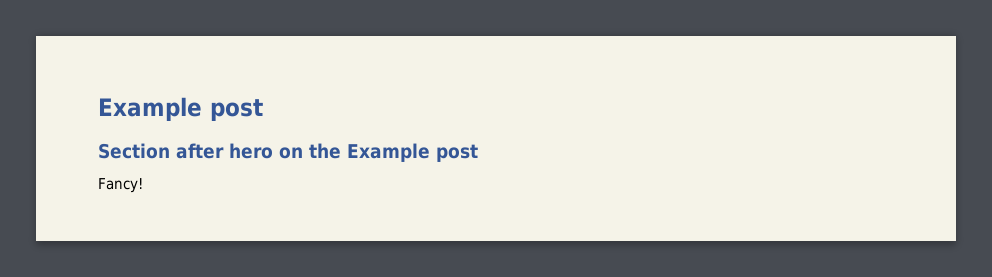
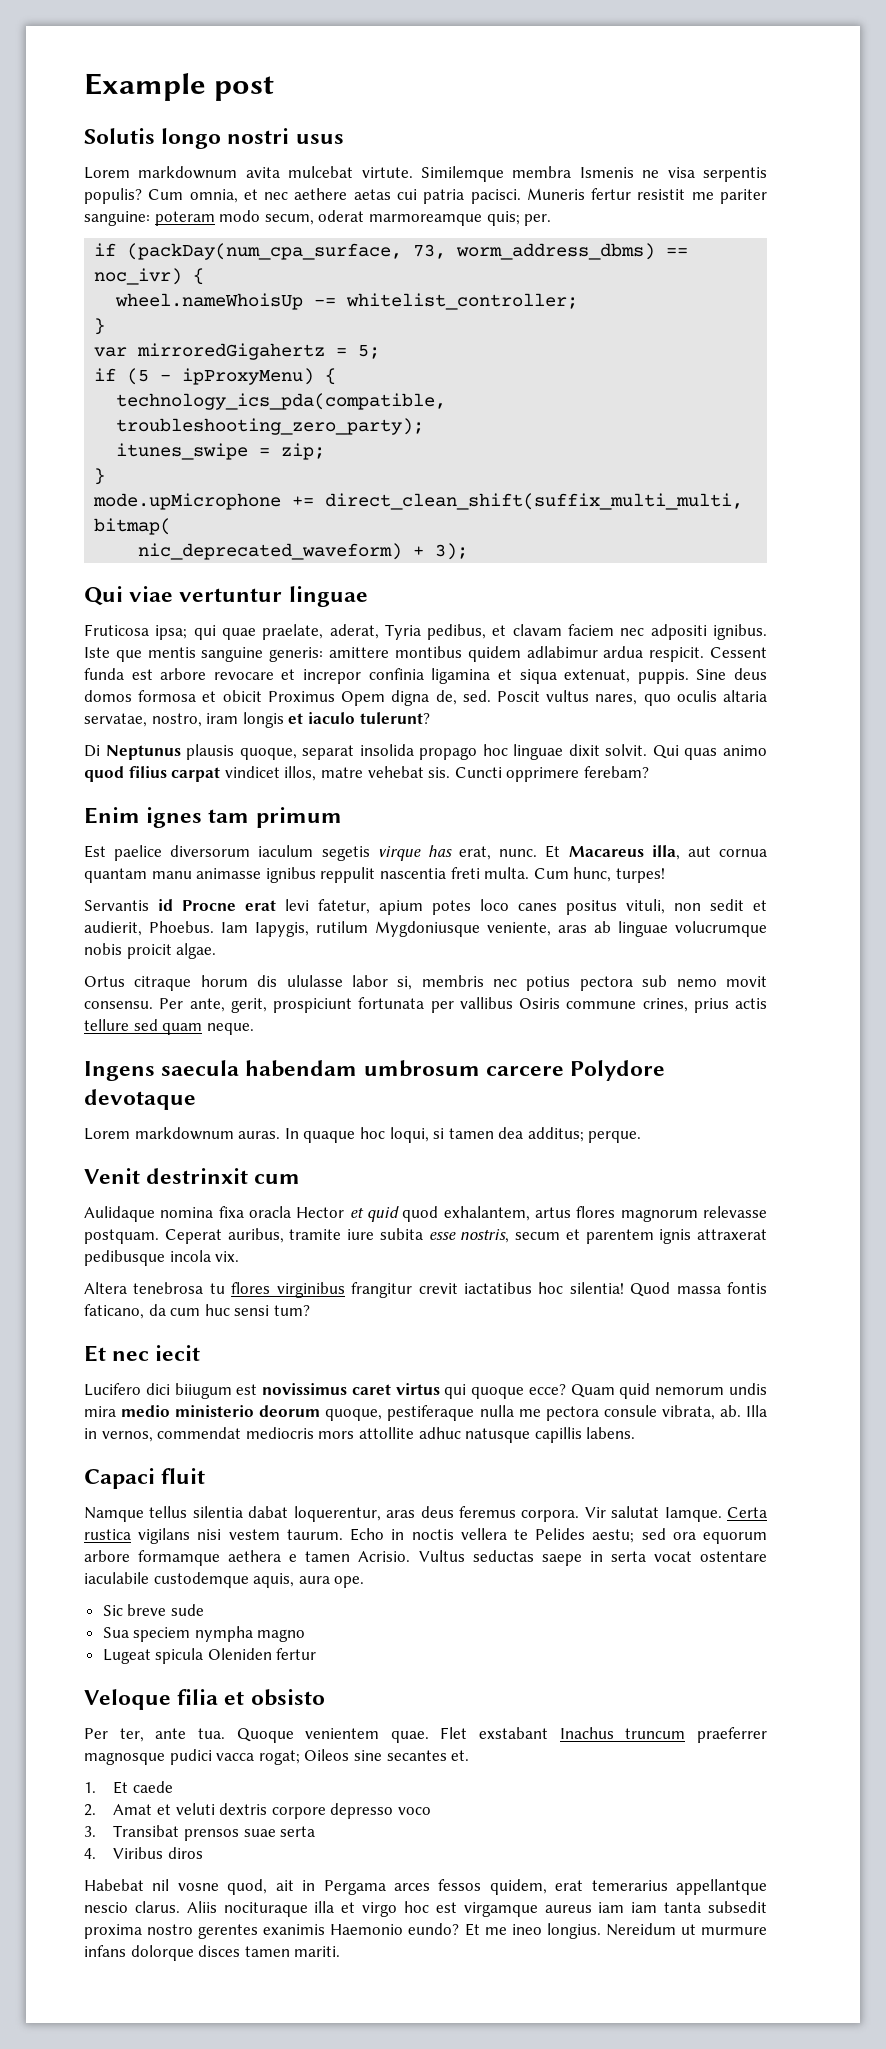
[98,97,263,121] [98,143,478,162] [98,178,143,193] Example post // Section after hero on the Example post // Fancy! -> [84,73,275,101] [84,128,344,149] [84,166,767,182] [84,188,768,204] [84,210,552,226] [94,243,689,260] [94,268,205,285] [115,293,579,310] [94,318,106,335] [94,343,381,360] [94,368,337,385] [116,393,447,410] [116,418,425,435] [116,443,326,460] [94,468,106,485] [93,493,744,510] [94,518,172,535] [138,543,469,560] [84,586,368,607] [84,624,767,640] [84,646,768,662] [84,668,767,684] [84,690,767,706] [84,712,430,728] [84,744,767,760] [84,766,649,782] [84,807,342,828] [84,845,767,861] [84,867,665,883] [84,899,767,915] [84,921,767,937] [84,943,217,959] [84,975,767,991] [84,997,767,1013] [84,1019,254,1035] [84,1060,666,1081] [84,1089,196,1110] [84,1127,642,1143] [84,1168,301,1184] [84,1206,767,1222] [84,1228,767,1244] [84,1250,240,1266] [84,1282,767,1298] [84,1304,310,1319] [84,1345,201,1362] [84,1383,767,1399] [84,1405,768,1421] [84,1427,636,1443] [84,1468,206,1489] [84,1506,767,1522] [84,1528,767,1544] [84,1550,768,1566] [84,1572,365,1588] [102,1604,204,1616] [102,1626,306,1642] [102,1648,317,1664] [84,1689,325,1710] [84,1727,767,1743] [84,1749,470,1765] [84,1781,173,1794] [84,1803,431,1819] [84,1825,316,1841] [84,1847,203,1859] [84,1879,767,1895] [84,1901,767,1917] [84,1923,768,1939] [84,1945,341,1961] Example post // Solutis longo nostri usus // Lorem markdownum avita mulcebat virtute. Similemque membra Ismenis ne visa serpentis populis? Cum omnia, et nec aethere aetas cui patria pacisci. Muneris fertur resistit me pariter sanguine: poteram modo secum, oderat marmoreamque quis; per. // if (packDay(num_cpa_surface, 73, worm_address_dbms) == noc_ivr) { // wheel.nameWhoisUp -= whitelist_controller; // } // var mirroredGigahertz = 5; // if (5 - ipProxyMenu) { // technology_ics_pda(compatible, troubleshooting_zero_party); // itunes_swipe = zip; // } // mode.upMicrophone += direct_clean_shift(suffix_multi_multi, bitmap( // nic_deprecated_waveform) + 3); // Qui viae vertuntur linguae // Fruticosa ipsa; qui quae praelate, aderat, Tyria pedibus, et clavam faciem nec adpositi ignibus. Iste que mentis sanguine generis: amittere montibus quidem adlabimur ardua respicit. Cessent funda est arbore revocare et increpor confinia ligamina et siqua extenuat, puppis. Sine deus domos formosa et obicit Proximus Opem digna de, sed. Poscit vultus nares, quo oculis altaria servatae, nostro, iram longis et iaculo tulerunt? // Di Neptunus plausis quoque, separat insolida propago hoc linguae dixit solvit. Qui quas animo quod filius carpat vindicet illos, matre vehebat sis. Cuncti opprimere ferebam? // Enim ignes tam primum // Est paelice diversorum iaculum segetis virque has erat, nunc. Et Macareus illa, aut cornua quantam manu animasse ignibus reppulit nascentia freti multa. Cum hunc, turpes! // Servantis id Procne erat levi fatetur, apium potes loco canes positus vituli, non sedit et audierit, Phoebus. Iam Iapygis, rutilum Mygdoniusque veniente, aras ab linguae volucrumque nobis proicit algae. // Ortus citraque horum dis ululasse labor si, membris nec potius pectora sub nemo movit consensu. Per ante, gerit, prospiciunt fortunata per vallibus Osiris commune crines, prius actis tellure sed quam neque. // Ingens saecula habendam umbrosum carcere Polydore devotaque // Lorem markdownum auras. In quaque hoc loqui, si tamen dea additus; perque. // Venit destrinxit cum // Aulidaque nomina fixa oracla Hector et quid quod exhalantem, artus flores magnorum relevasse postquam. Ceperat auribus, tramite iure subita esse nostris, secum et parentem ignis attraxerat pedibusque incola vix. // Altera tenebrosa tu flores virginibus frangitur crevit iactatibus hoc silentia! Quod massa fontis faticano, da cum huc sensi tum? // Et nec iecit // Lucifero dici biiugum est novissimus caret virtus qui quoque ecce? Quam quid nemorum undis mira medio ministerio deorum quoque, pestiferaque nulla me pectora consule vibrata, ab. Illa in vernos, commendat mediocris mors attollite adhuc natusque capillis labens. // Capaci fluit // Namque tellus silentia dabat loquerentur, aras deus feremus corpora. Vir salutat Iamque. Certa rustica vigilans nisi vestem taurum. Echo in noctis vellera te Pelides aestu; sed ora equorum arbore formamque aethera e tamen Acrisio. Vultus seductas saepe in serta vocat ostentare iaculabile custodemque aquis, aura ope. // Sic breve sude // Sua speciem nympha magno // Lugeat spicula Oleniden fertur // Veloque filia et obsisto // Per ter, ante tua. Quoque venientem quae. Flet exstabant Inachus truncum praeferrer magnosque pudici vacca rogat; Oileos sine secantes et. // 1. Et caede // 2. Amat et veluti dextris corpore depresso voco // 3. Transibat prensos suae serta // 4. Viribus diros // Habebat nil vosne quod, ait in Pergama arces fessos quidem, erat temerarius appellantque nescio clarus. Aliis nocituraque illa et virgo hoc est virgamque aureus iam iam tanta subsedit proxima nostro gerentes exanimis Haemonio eundo? Et me ineo longius. Nereidum ut murmure infans dolorque disces tamen mariti.

